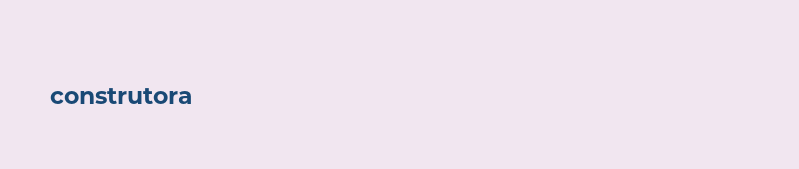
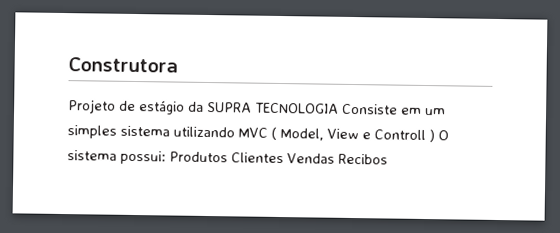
[50,88,193,104] construtora -> [68,57,178,73] [68,99,446,116] [67,125,449,143] [67,150,388,165] Construtora // Projeto de estágio da SUPRA TECNOLOGIA Consiste em um simples sistema utilizando MVC ( Model, View e Controll ) O sistema possui: Produtos Clientes Vendas Recibos

